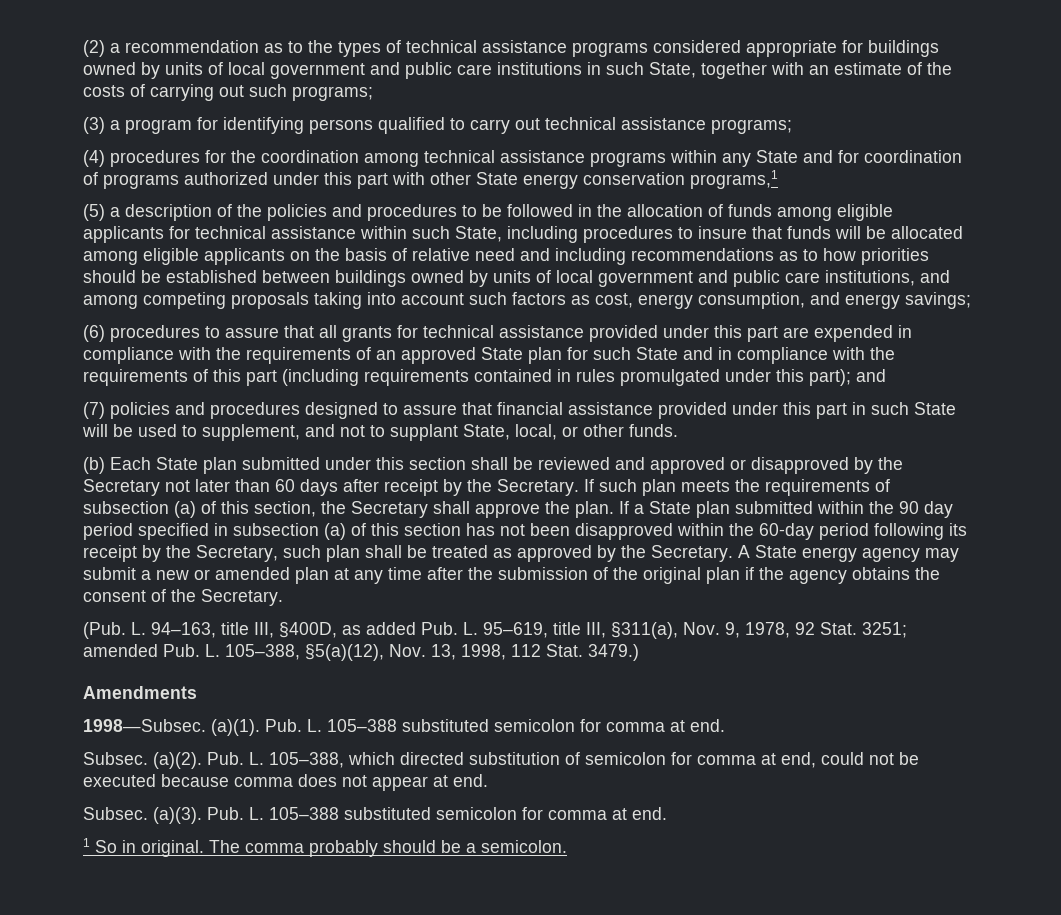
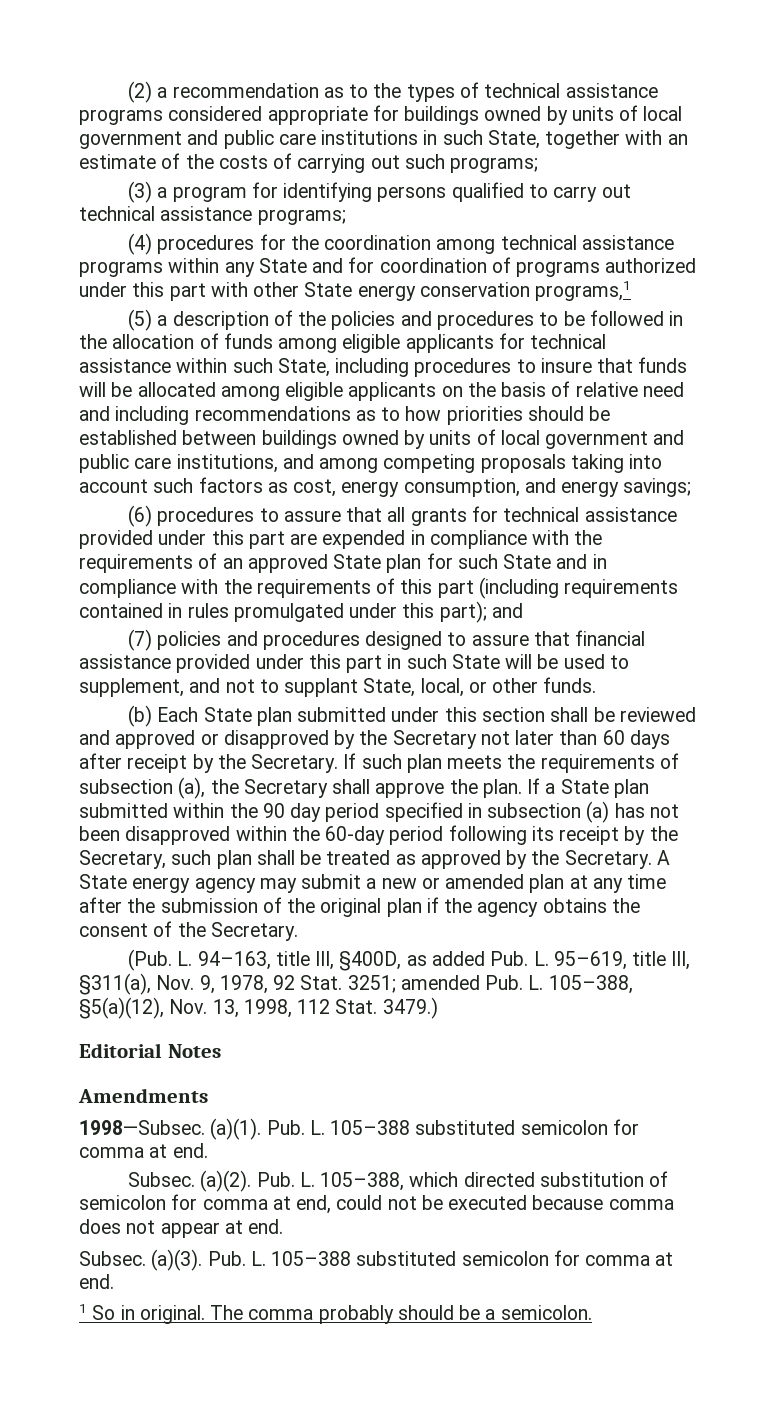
[174,501,316,518] (a) of this section, -> [178,777,206,799] (a),
[351,523,461,536] of this section -> (610, 812) none
(639, 652) none -> [79,1043,221,1058] // Editorial Notes

